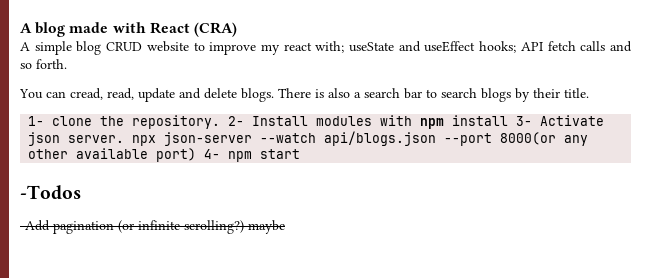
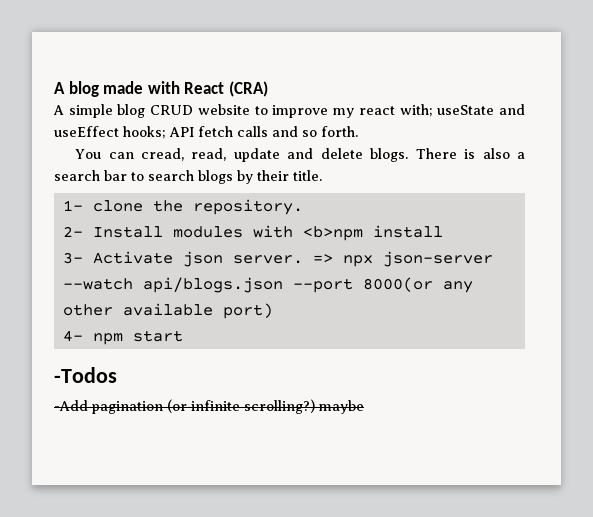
(221, 122) none -> (303, 207) //
[420,118,445,129] npm -> [302,226,363,241] <b>npm
(509, 120) none -> (443, 231) //
(125, 139) none -> [312,254,333,263] =>
(197, 155) none -> (273, 311) //

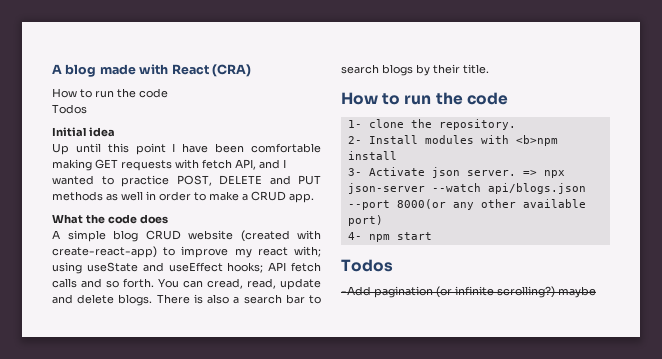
(268, 89) none -> [52,88,168,98] [52,104,87,114] [52,127,115,137] [52,143,321,155] [52,159,286,171] [52,175,321,187] [52,191,314,203] [52,214,168,224] // How to run the code // Todos // Initial idea // Up until this point I have been comfortable making GET requests with fetch API, and I wanted to practice POST, DELETE and PUT methods as well in order to make a CRUD app. // What the code does
(250, 109) none -> [240,230,321,242] [52,246,157,258] (created with create-react-app)
(433, 110) none -> [52,262,82,274] using
(358, 131) // -> (154, 283) none
(322, 175) none -> [341,92,508,105] // How to run the code
[54,367,117,383] -Todos -> [341,259,393,272] Todos

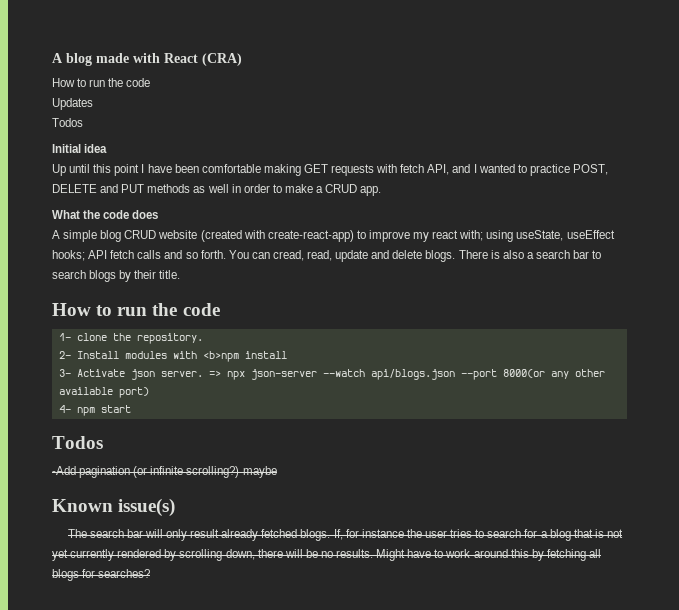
(168, 93) none -> [52,98,93,110] // Updates
[86,262,164,272] useState and -> [516,230,564,241] useState,
(596, 292) none -> [52,498,176,517] [67,529,623,541] [52,549,601,561] [52,569,151,581] // Known issue(s) // The search bar will only result already fetched blogs. If, for instance the user tries to search for a blog that is not yet currently rendered by scrolling down, there will be no results. Might have to work around this by fetching all blogs for searches?

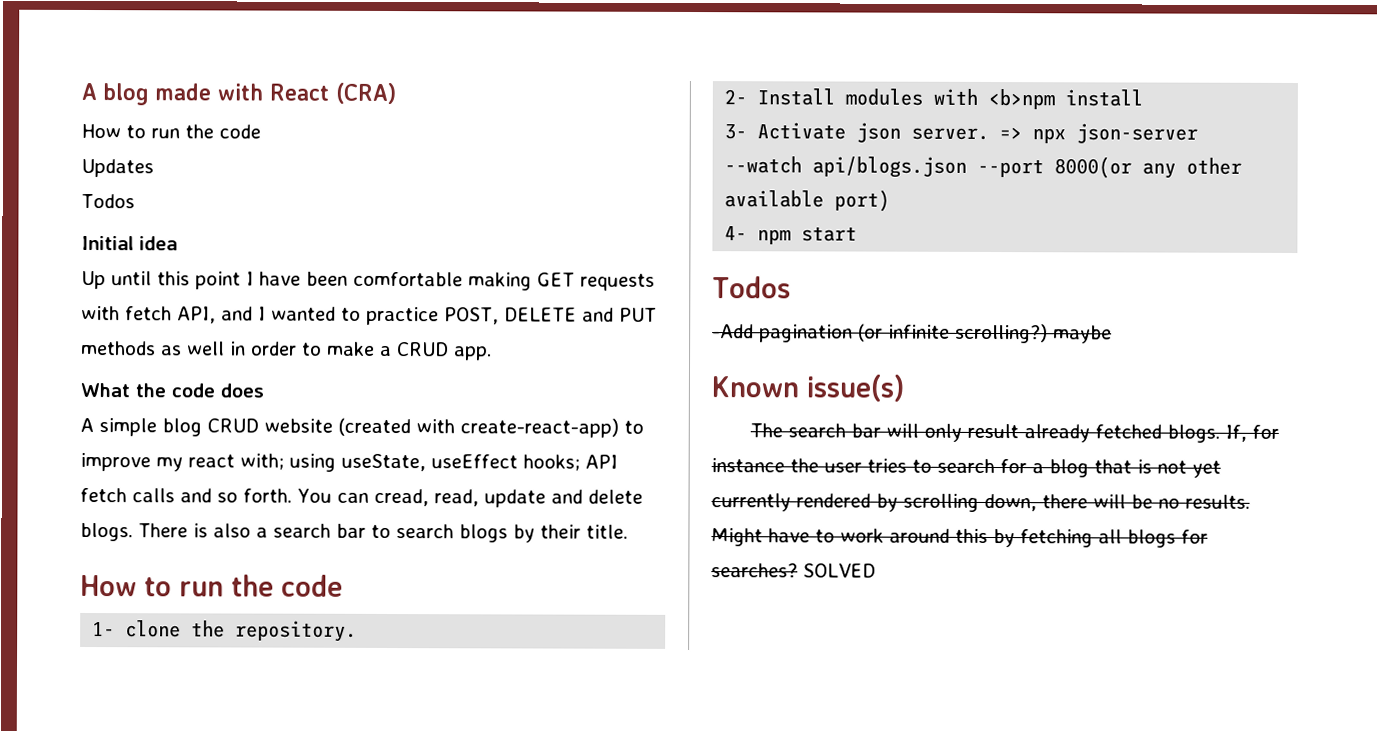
(151, 573) none -> [803,563,876,578] SOLVED

